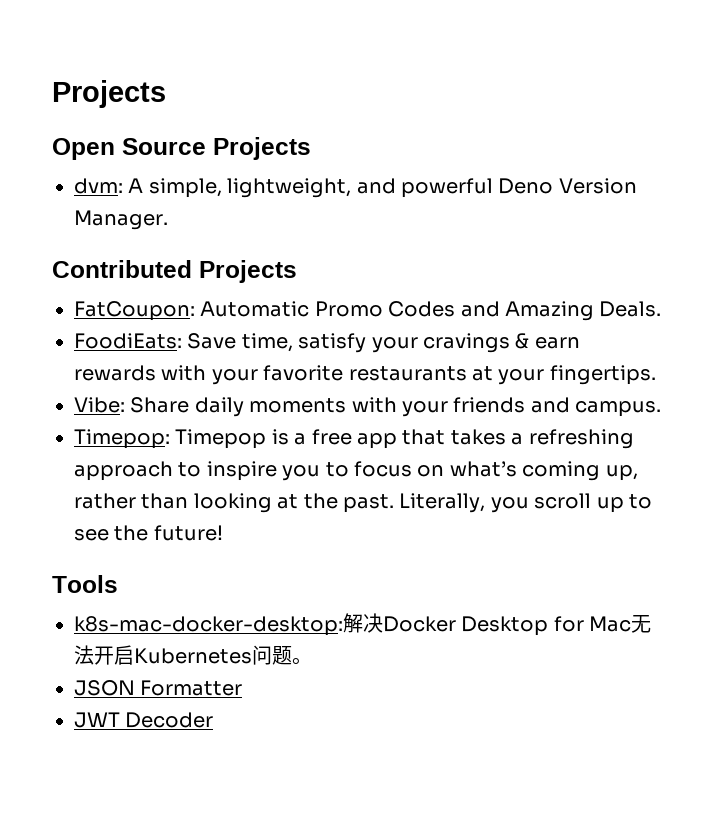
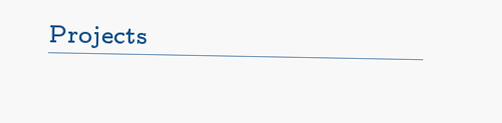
[52,80,166,108] [52,137,311,160] [74,178,637,198] [74,210,168,230] [52,260,297,283] [74,301,662,321] [74,333,580,353] [74,365,656,385] [74,397,662,417] [74,429,634,449] [74,461,638,481] [74,493,652,513] [74,525,223,541] [52,575,118,593] [74,613,652,636] [74,645,312,665] [74,680,243,696] [74,712,214,728] Projects // Open Source Projects // dvm: A simple, lightweight, and powerful Deno Version Manager. // Contributed Projects // FatCoupon: Automatic Promo Codes and Amazing Deals. // FoodiEats: Save time, satisfy your cravings & earn rewards with your favorite restaurants at your fingertips. // Vibe: Share daily moments with your friends and campus. // Timepop: Timepop is a free app that takes a refreshing approach to inspire you to focus on what’s coming up, rather than looking at the past. Literally, you scroll up to see the future! // Tools // k8s-mac-docker-desktop:解决Docker Desktop for Mac无法开启Kubernetes问题。 // JSON Formatter // JWT Decoder -> [48,25,148,50] Projects

